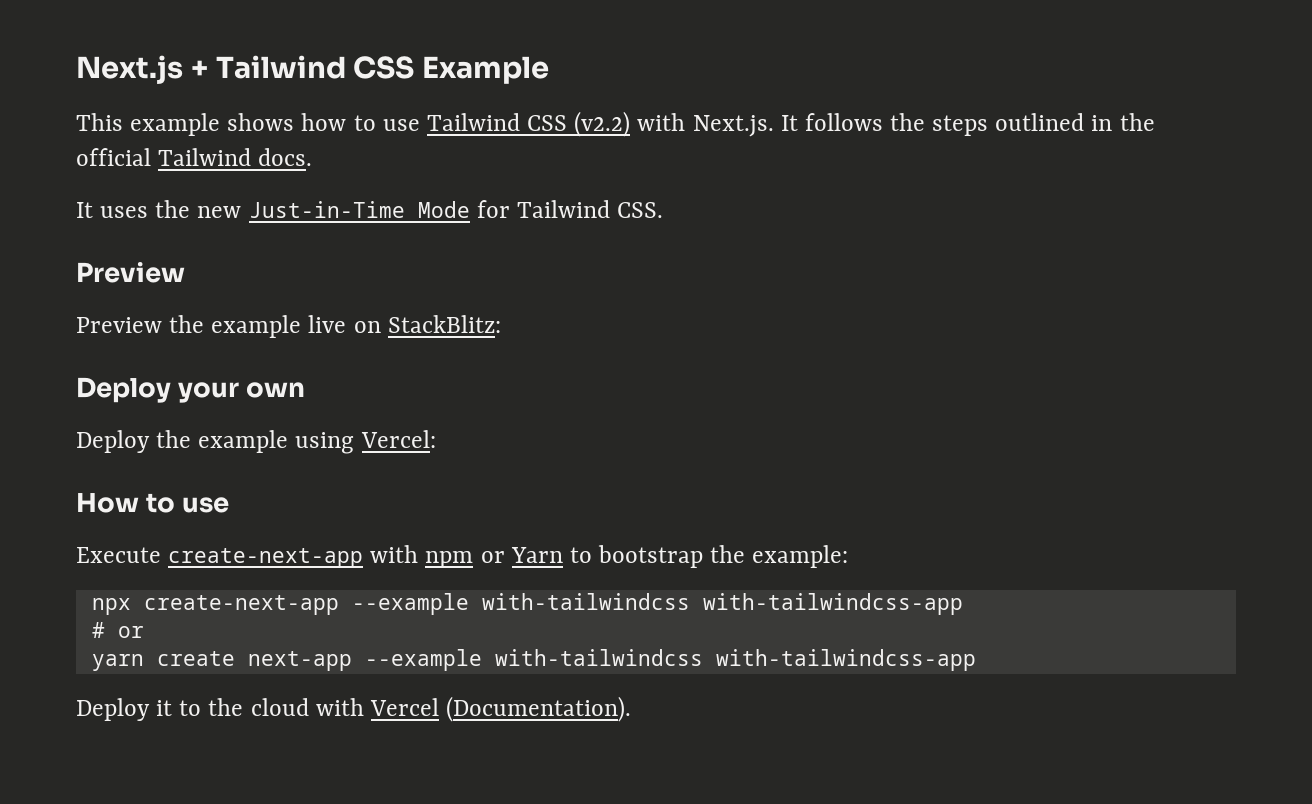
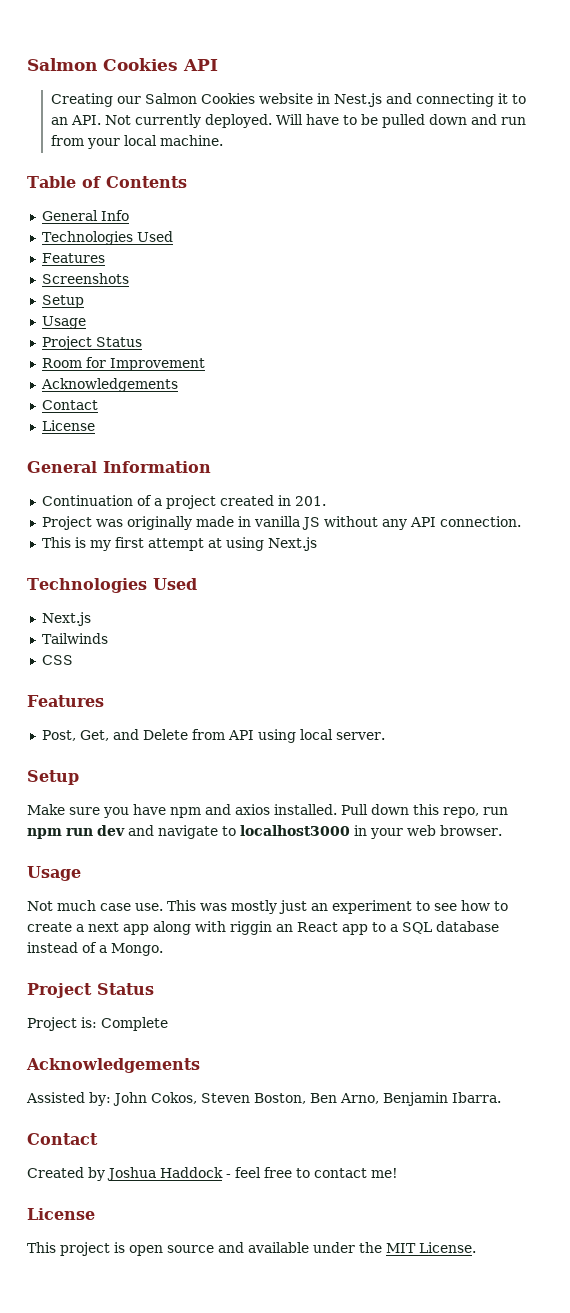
[76,55,550,84] [76,111,1155,137] [76,148,313,166] [76,200,664,218] [76,262,185,283] [76,315,501,338] [76,377,306,403] [76,430,436,454] [76,493,230,513] [76,545,849,568] [91,593,963,615] [91,622,144,638] [91,649,976,671] [76,696,632,722] Next.js + Tailwind CSS Example // This example shows how to use Tailwind CSS (v2.2) with Next.js. It follows the steps outlined in the official Tailwind docs. // It uses the new Just-in-Time Mode for Tailwind CSS. // Preview // Preview the example live on StackBlitz: // Deploy your own // Deploy the example using Vercel: // How to use // Execute create-next-app with npm or Yarn to bootstrap the example: // npx create-next-app --example with-tailwindcss with-tailwindcss-app // # or // yarn create next-app --example with-tailwindcss with-tailwindcss-app // Deploy it to the cloud with Vercel (Documentation). -> [27,58,218,71] [50,93,526,107] [50,114,526,128] [50,135,223,149] [27,176,187,188] [41,210,129,221] [41,231,173,245] [41,253,105,263] [41,273,129,284] [41,295,84,308] [41,316,86,329] [41,336,142,350] [41,357,205,371] [40,378,178,392] [41,400,98,410] [41,420,95,431] [27,461,211,473] [41,495,326,509] [41,516,521,530] [41,537,317,551] [27,578,197,593] [41,612,91,626] [41,633,108,644] [41,655,73,665] [27,695,104,707] [41,729,385,743] [27,770,79,785] [27,804,508,818] [27,825,502,839] [27,866,81,881] [27,900,508,914] [27,921,499,935] [27,942,163,956] [27,983,154,998] [27,1017,168,1031] [26,1058,200,1073] [26,1092,501,1106] [27,1133,98,1145] [27,1167,398,1181] [27,1208,95,1220] [27,1242,476,1256] Salmon Cookies API // Creating our Salmon Cookies website in Nest.js and connecting it to an API. Not currently deployed. Will have to be pulled down and run from your local machine. // Table of Contents // General Info // Technologies Used // Features // Screenshots // Setup // Usage // Project Status // Room for Improvement // Acknowledgements // Contact // License // General Information // Continuation of a project created in 201. // Project was originally made in vanilla JS without any API connection. // This is my first attempt at using Next.js // Technologies Used // Next.js // Tailwinds // CSS // Features // Post, Get, and Delete from API using local server. // Setup // Make sure you have npm and axios installed. Pull down this repo, run npm run dev and navigate to localhost3000 in your web browser. // Usage // Not much case use. This was mostly just an experiment to see how to create a next app along with riggin an React app to a SQL database instead of a Mongo. // Project Status // Project is: Complete // Acknowledgements // Assisted by: John Cokos, Steven Boston, Ben Arno, Benjamin Ibarra. // Contact // Created by Joshua Haddock - feel free to contact me! // License // This project is open source and available under the MIT License.

